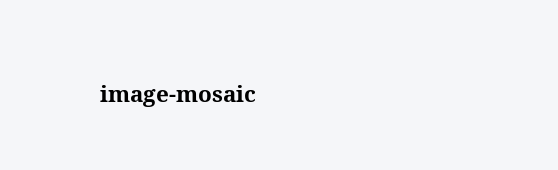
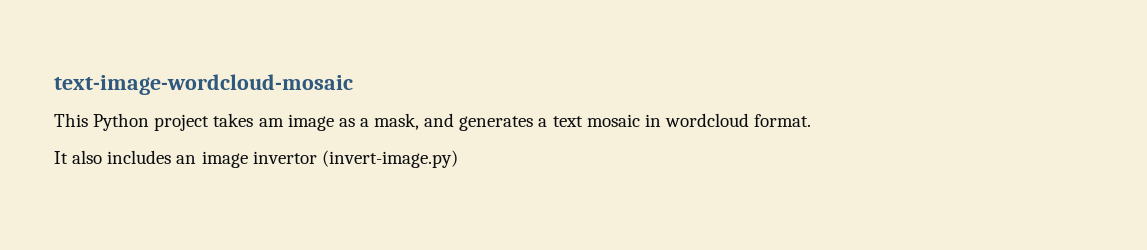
[100,85,256,107] image-mosaic -> [54,74,353,95] [54,113,812,131] [54,150,458,168] text-image-wordcloud-mosaic // This Python project takes am image as a mask, and generates a text mosaic in wordcloud format. // It also includes an image invertor (invert-image.py)

